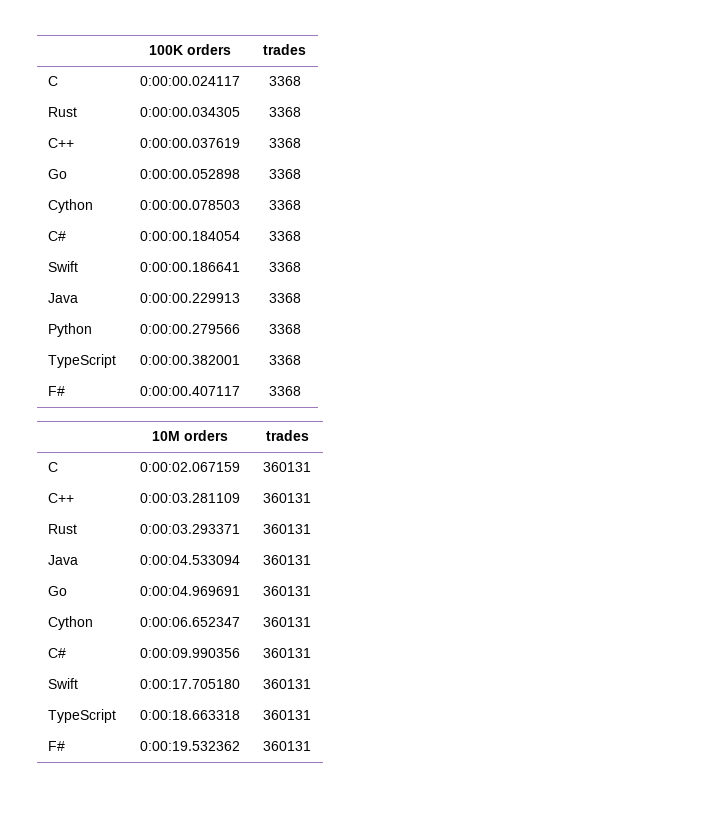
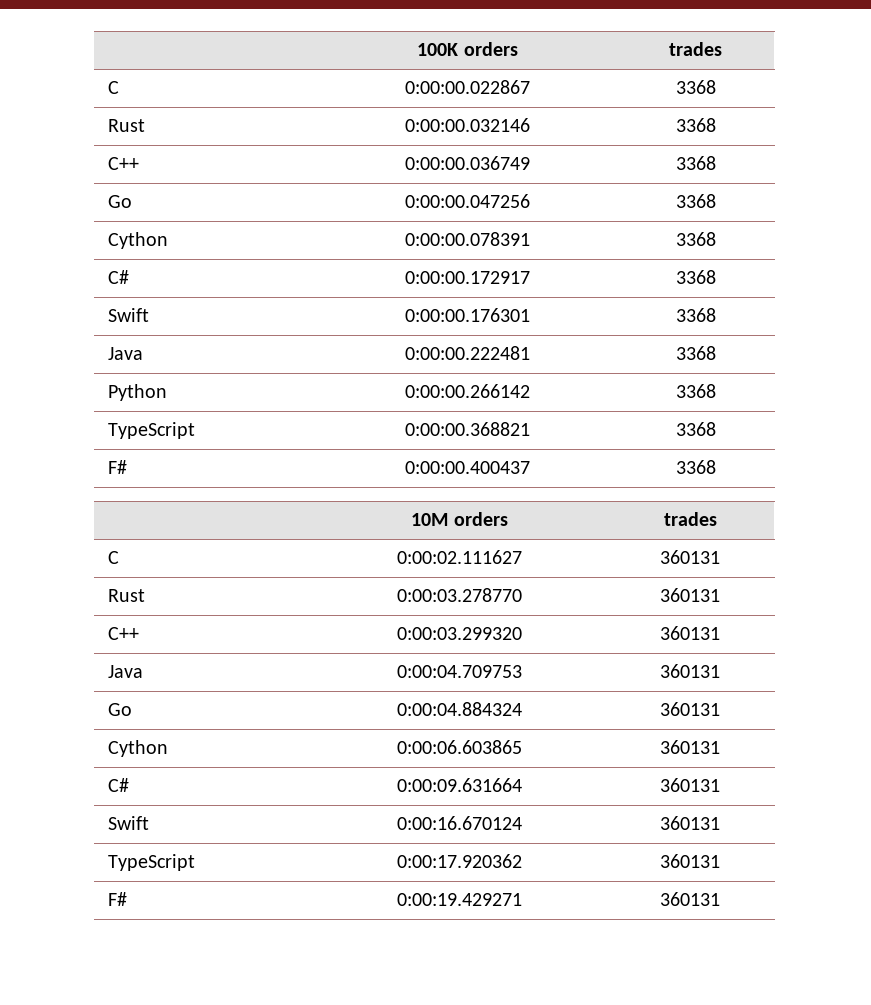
[140,76,240,86] 0:00:00.024117 -> [405,80,530,94] 0:00:00.022867
[140,107,240,117] 0:00:00.034305 -> [405,118,530,132] 0:00:00.032146
[140,138,240,148] 0:00:00.037619 -> [405,156,530,170] 0:00:00.036749
[140,169,240,179] 0:00:00.052898 -> [405,194,530,208] 0:00:00.047256
[140,200,240,210] 0:00:00.078503 -> [405,232,530,246] 0:00:00.078391
[140,231,240,241] 0:00:00.184054 -> [405,271,530,284] 0:00:00.172917
[140,262,240,272] 0:00:00.186641 -> [405,308,530,322] 0:00:00.176301
[140,293,240,303] 0:00:00.229913 -> [405,346,530,360] 0:00:00.222481
[140,324,240,334] 0:00:00.279566 -> [405,384,530,398] 0:00:00.266142
[140,355,240,365] 0:00:00.382001 -> [405,422,530,436] 0:00:00.368821
[140,386,240,396] 0:00:00.407117 -> [405,461,530,474] 0:00:00.400437
[140,462,240,472] [263,462,311,472] [48,493,75,503] [140,493,240,503] [263,493,311,503] [48,524,78,534] [140,524,240,534] 0:00:02.067159 | 360131 // C++ | 0:00:03.281109 | 360131 // Rust | 0:00:03.293371 -> [397,550,522,564] [660,550,720,564] [107,589,145,602] [397,588,522,602] [660,588,720,602] [107,627,139,640] [397,627,522,640] 0:00:02.111627 | 360131 // Rust | 0:00:03.278770 | 360131 // C++ | 0:00:03.299320
[140,555,240,565] 0:00:04.533094 -> [397,665,522,678] 0:00:04.709753
[140,586,240,596] 0:00:04.969691 -> [397,702,522,716] 0:00:04.884324
[140,617,240,627] 0:00:06.652347 -> [397,740,522,754] 0:00:06.603865
[140,648,240,658] 0:00:09.990356 -> [397,778,522,792] 0:00:09.631664
[140,679,240,689] 0:00:17.705180 -> [397,816,522,830] 0:00:16.670124
[140,710,240,720] 0:00:18.663318 -> [397,854,522,868] 0:00:17.920362
[140,741,240,751] 0:00:19.532362 -> [397,893,522,906] 0:00:19.429271

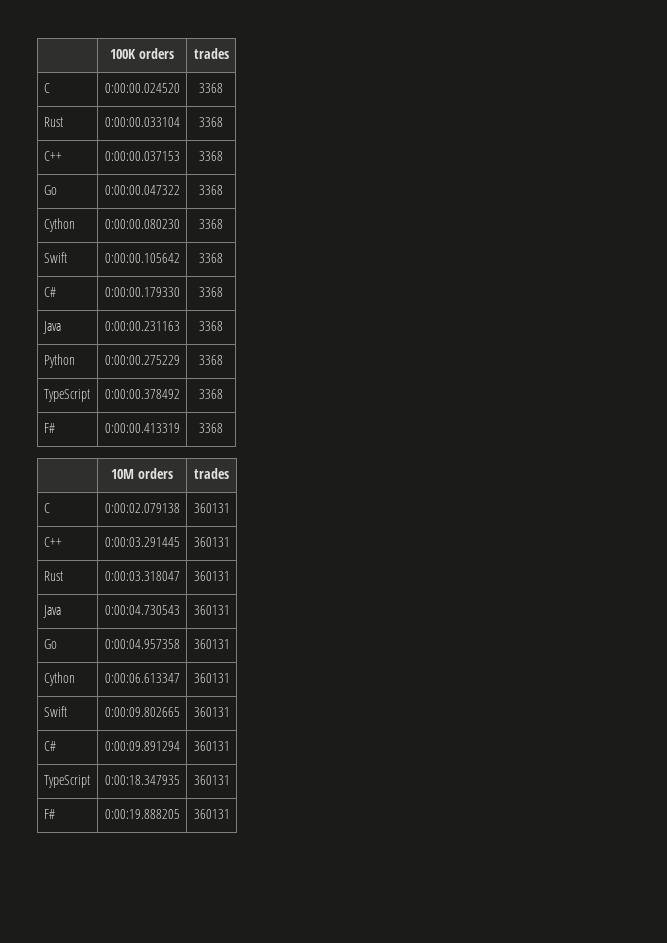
[405,80,530,94] 0:00:00.022867 -> [104,83,180,93] 0:00:00.024520
[405,118,530,132] 0:00:00.032146 -> [104,117,180,127] 0:00:00.033104
[405,156,530,170] 0:00:00.036749 -> [104,151,180,161] 0:00:00.037153
[405,194,530,208] 0:00:00.047256 -> [104,185,180,195] 0:00:00.047322
[405,232,530,246] [675,232,716,246] [107,270,129,284] [405,271,530,284] [675,270,716,284] [107,308,149,322] [405,308,530,322] 0:00:00.078391 | 3368 // C# | 0:00:00.172917 | 3368 // Swift | 0:00:00.176301 -> [104,219,180,229] [199,219,223,229] [43,252,67,263] [104,253,180,263] [199,253,223,263] [43,287,56,297] [104,287,180,297] 0:00:00.080230 | 3368 // Swift | 0:00:00.105642 | 3368 // C# | 0:00:00.179330
[405,346,530,360] 0:00:00.222481 -> [104,321,180,331] 0:00:00.231163
[405,384,530,398] 0:00:00.266142 -> [104,355,180,365] 0:00:00.275229
[405,422,530,436] 0:00:00.368821 -> [104,389,180,399] 0:00:00.378492
[405,461,530,474] 0:00:00.400437 -> [104,423,180,433] 0:00:00.413319
[397,550,522,564] [660,550,720,564] [107,589,145,602] [397,588,522,602] [660,588,720,602] [107,627,139,640] [397,627,522,640] 0:00:02.111627 | 360131 // Rust | 0:00:03.278770 | 360131 // C++ | 0:00:03.299320 -> [104,503,180,513] [193,503,230,513] [43,537,62,547] [104,537,180,547] [193,537,230,547] [43,571,63,581] [104,571,180,581] 0:00:02.079138 | 360131 // C++ | 0:00:03.291445 | 360131 // Rust | 0:00:03.318047
[397,665,522,678] 0:00:04.709753 -> [104,605,180,615] 0:00:04.730543
[397,702,522,716] 0:00:04.884324 -> [104,639,180,649] 0:00:04.957358
[397,740,522,754] [660,740,720,754] [107,778,129,792] [397,778,522,792] [660,778,720,792] [107,816,149,830] [397,816,522,830] 0:00:06.603865 | 360131 // C# | 0:00:09.631664 | 360131 // Swift | 0:00:16.670124 -> [104,673,180,683] [193,673,230,683] [43,706,67,717] [104,707,180,717] [193,707,230,717] [43,741,56,751] [104,741,180,751] 0:00:06.613347 | 360131 // Swift | 0:00:09.802665 | 360131 // C# | 0:00:09.891294
[397,854,522,868] 0:00:17.920362 -> [104,775,180,785] 0:00:18.347935
[397,893,522,906] 0:00:19.429271 -> [104,809,180,819] 0:00:19.888205

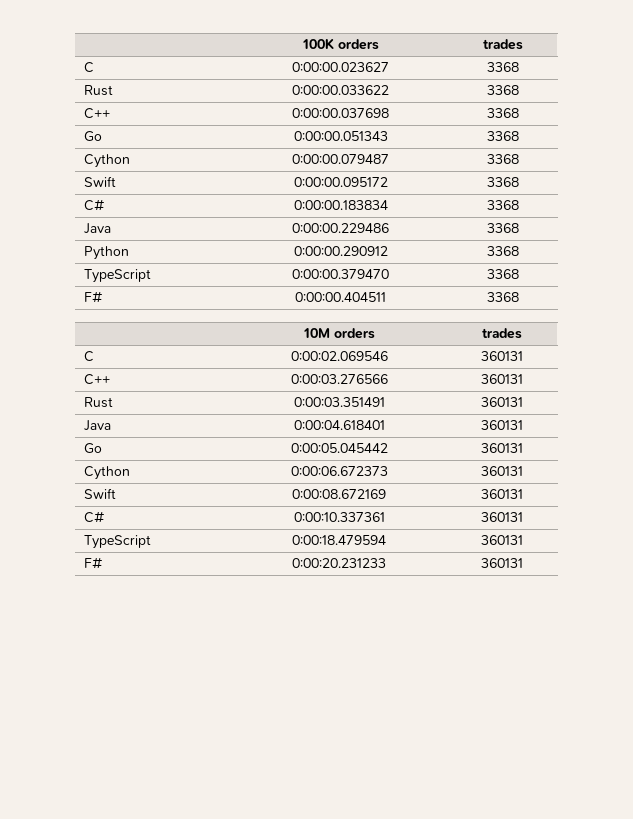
[104,83,180,93] 0:00:00.024520 -> [292,62,389,72] 0:00:00.023627
[104,117,180,127] 0:00:00.033104 -> [292,85,389,95] 0:00:00.033622
[104,151,180,161] 0:00:00.037153 -> [292,108,389,118] 0:00:00.037698
[104,185,180,195] 0:00:00.047322 -> [293,131,388,141] 0:00:00.051343
[104,219,180,229] 0:00:00.080230 -> [292,154,389,164] 0:00:00.079487
[104,253,180,263] 0:00:00.105642 -> [293,177,388,187] 0:00:00.095172
[104,287,180,297] 0:00:00.179330 -> [293,200,388,210] 0:00:00.183834
[104,321,180,331] 0:00:00.231163 -> [292,223,389,233] 0:00:00.229486
[104,355,180,365] 0:00:00.275229 -> [293,246,388,256] 0:00:00.290912
[104,389,180,399] 0:00:00.378492 -> [292,269,389,279] 0:00:00.379470
[104,423,180,433] 0:00:00.413319 -> [295,292,386,302] 0:00:00.404511
[104,503,180,513] 0:00:02.079138 -> [290,351,388,361] 0:00:02.069546
[104,537,180,547] 0:00:03.291445 -> [290,374,388,384] 0:00:03.276566
[104,571,180,581] 0:00:03.318047 -> [293,397,385,407] 0:00:03.351491
[104,605,180,615] 0:00:04.730543 -> [293,420,385,430] 0:00:04.618401
[104,639,180,649] 0:00:04.957358 -> [290,443,388,453] 0:00:05.045442
[104,673,180,683] 0:00:06.613347 -> [290,466,388,476] 0:00:06.672373
[104,707,180,717] 0:00:09.802665 -> [292,489,386,499] 0:00:08.672169
[104,741,180,751] 0:00:09.891294 -> [293,512,385,522] 0:00:10.337361
[104,775,180,785] 0:00:18.347935 -> [292,535,386,545] 0:00:18.479594
[104,809,180,819] 0:00:19.888205 -> [292,558,386,568] 0:00:20.231233

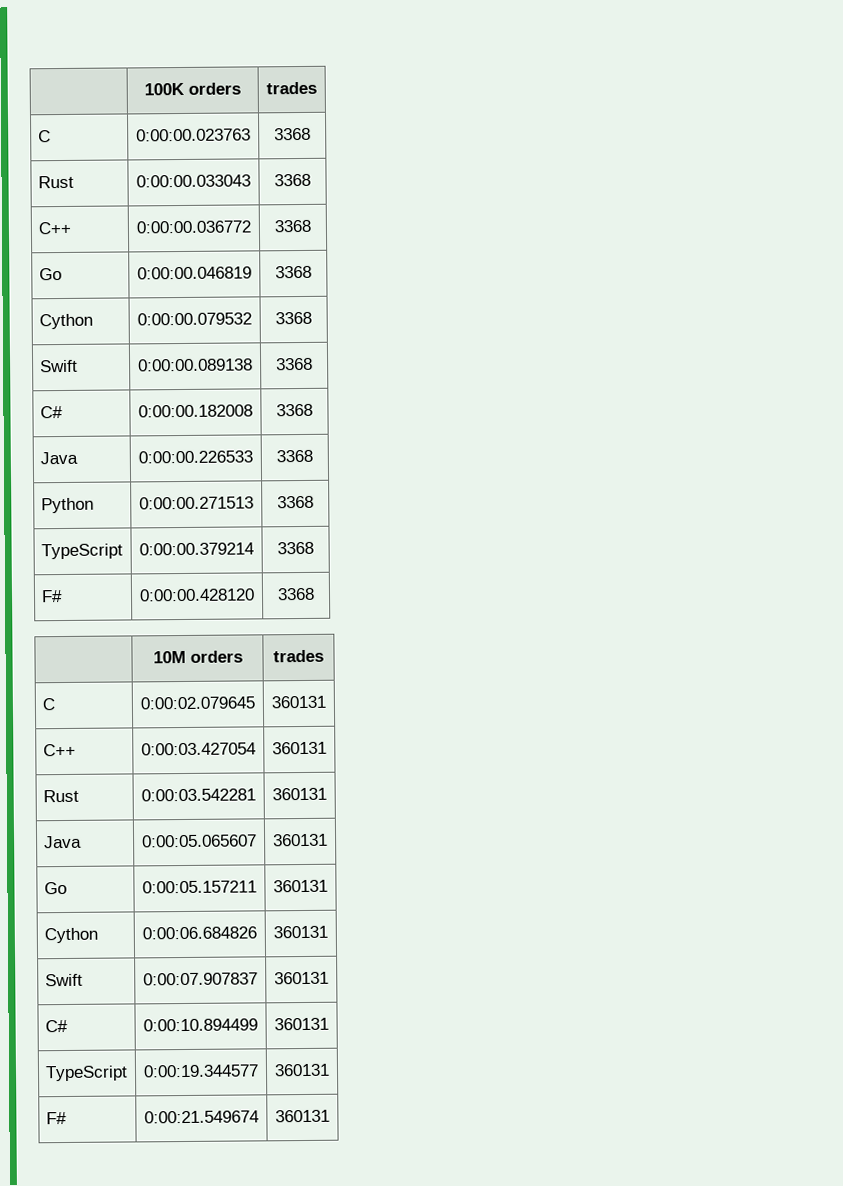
[292,62,389,72] 0:00:00.023627 -> [136,128,251,142] 0:00:00.023763
[292,85,389,95] 0:00:00.033622 -> [136,174,251,188] 0:00:00.033043
[292,108,389,118] 0:00:00.037698 -> [136,220,251,234] 0:00:00.036772
[293,131,388,141] 0:00:00.051343 -> [137,266,252,280] 0:00:00.046819
[292,154,389,164] 0:00:00.079487 -> [137,312,252,326] 0:00:00.079532
[293,177,388,187] 0:00:00.095172 -> [138,358,253,372] 0:00:00.089138
[293,200,388,210] 0:00:00.183834 -> [138,404,253,418] 0:00:00.182008
[292,223,389,233] 0:00:00.229486 -> [138,450,253,464] 0:00:00.226533
[293,246,388,256] 0:00:00.290912 -> [139,496,254,510] 0:00:00.271513
[292,269,389,279] 0:00:00.379470 -> [139,542,254,556] 0:00:00.379214
[295,292,386,302] 0:00:00.404511 -> [139,588,255,602] 0:00:00.428120
[290,351,388,361] 0:00:02.069546 -> [140,696,255,710] 0:00:02.079645
[290,374,388,384] 0:00:03.276566 -> [141,742,256,756] 0:00:03.427054
[293,397,385,407] 0:00:03.351491 -> [141,788,256,802] 0:00:03.542281
[293,420,385,430] 0:00:04.618401 -> [142,834,257,848] 0:00:05.065607
[290,443,388,453] 0:00:05.045442 -> [142,880,257,894] 0:00:05.157211
[290,466,388,476] 0:00:06.672373 -> [142,926,257,940] 0:00:06.684826
[292,489,386,499] 0:00:08.672169 -> [143,972,258,986] 0:00:07.907837
[293,512,385,522] 0:00:10.337361 -> [143,1018,258,1032] 0:00:10.894499
[292,535,386,545] 0:00:18.479594 -> [143,1064,259,1078] 0:00:19.344577
[292,558,386,568] 0:00:20.231233 -> [144,1110,259,1124] 0:00:21.549674

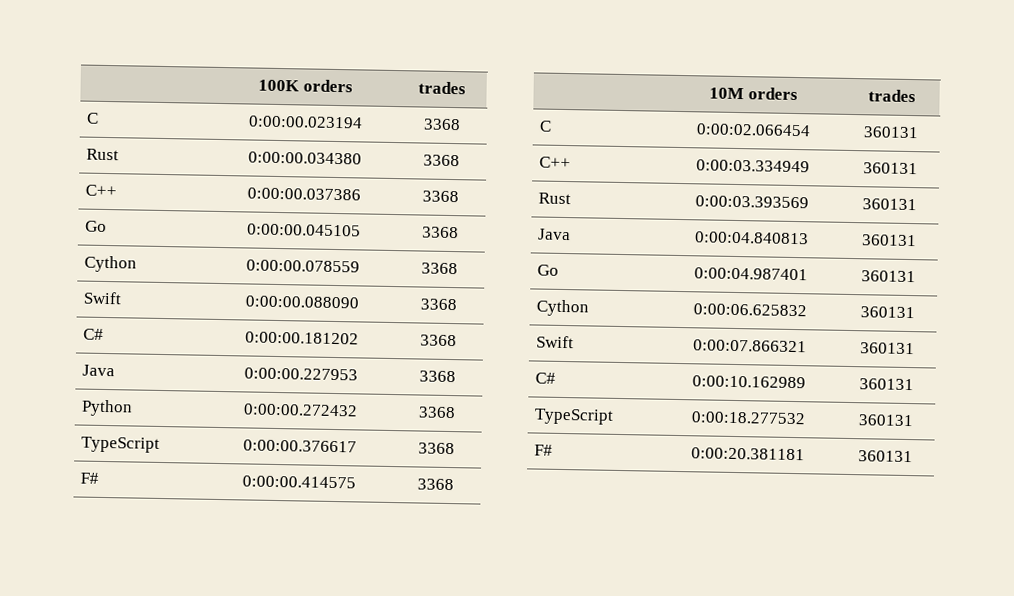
[136,128,251,142] 0:00:00.023763 -> [247,115,363,129] 0:00:00.023194
[136,174,251,188] 0:00:00.033043 -> [247,151,362,165] 0:00:00.034380
[136,220,251,234] 0:00:00.036772 -> [246,187,361,201] 0:00:00.037386
[137,266,252,280] 0:00:00.046819 -> [246,223,361,237] 0:00:00.045105
[137,312,252,326] 0:00:00.079532 -> [245,259,360,273] 0:00:00.078559
[138,358,253,372] 0:00:00.089138 -> [244,295,359,309] 0:00:00.088090
[138,404,253,418] 0:00:00.182008 -> [244,331,359,345] 0:00:00.181202
[138,450,253,464] 0:00:00.226533 -> [243,367,358,381] 0:00:00.227953
[139,496,254,510] 0:00:00.271513 -> [242,403,358,417] 0:00:00.272432
[139,542,254,556] 0:00:00.379214 -> [242,439,357,453] 0:00:00.376617
[139,588,255,602] 0:00:00.428120 -> [241,475,356,489] 0:00:00.414575
[140,696,255,710] 0:00:02.079645 -> [695,123,811,137] 0:00:02.066454
[141,742,256,756] 0:00:03.427054 -> [695,159,810,173] 0:00:03.334949
[141,788,256,802] 0:00:03.542281 -> [694,195,809,209] 0:00:03.393569
[142,834,257,848] 0:00:05.065607 -> [694,231,809,245] 0:00:04.840813
[142,880,257,894] 0:00:05.157211 -> [693,267,808,281] 0:00:04.987401
[142,926,257,940] 0:00:06.684826 -> [692,303,807,317] 0:00:06.625832
[143,972,258,986] 0:00:07.907837 -> [692,339,807,353] 0:00:07.866321
[143,1018,258,1032] 0:00:10.894499 -> [691,375,806,389] 0:00:10.162989
[143,1064,259,1078] 0:00:19.344577 -> [690,411,806,425] 0:00:18.277532
[144,1110,259,1124] 0:00:21.549674 -> [690,447,805,461] 0:00:20.381181

